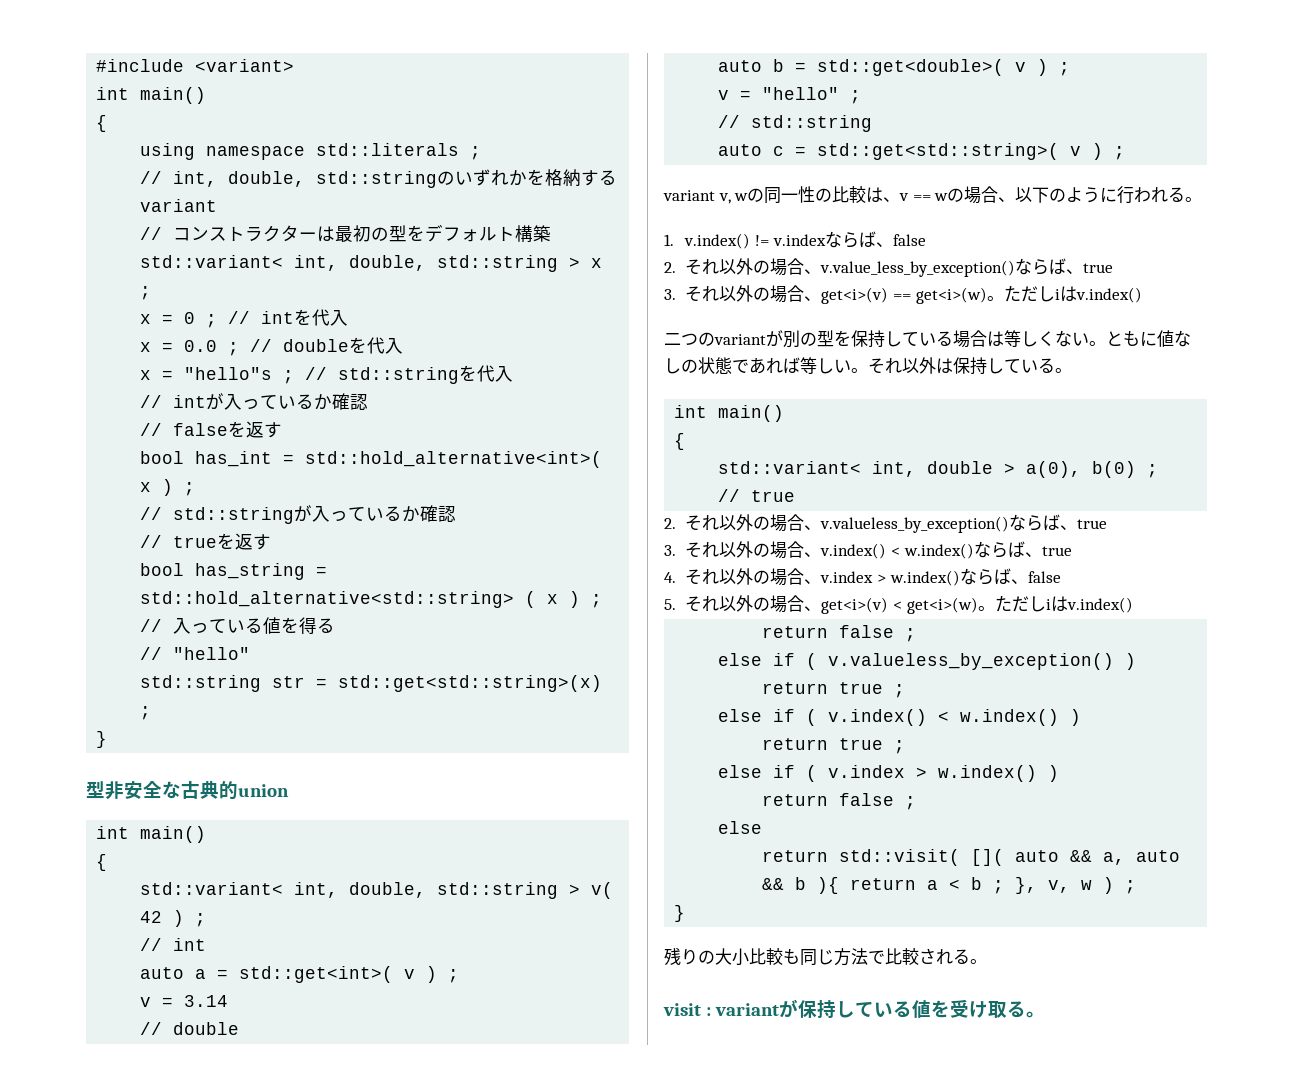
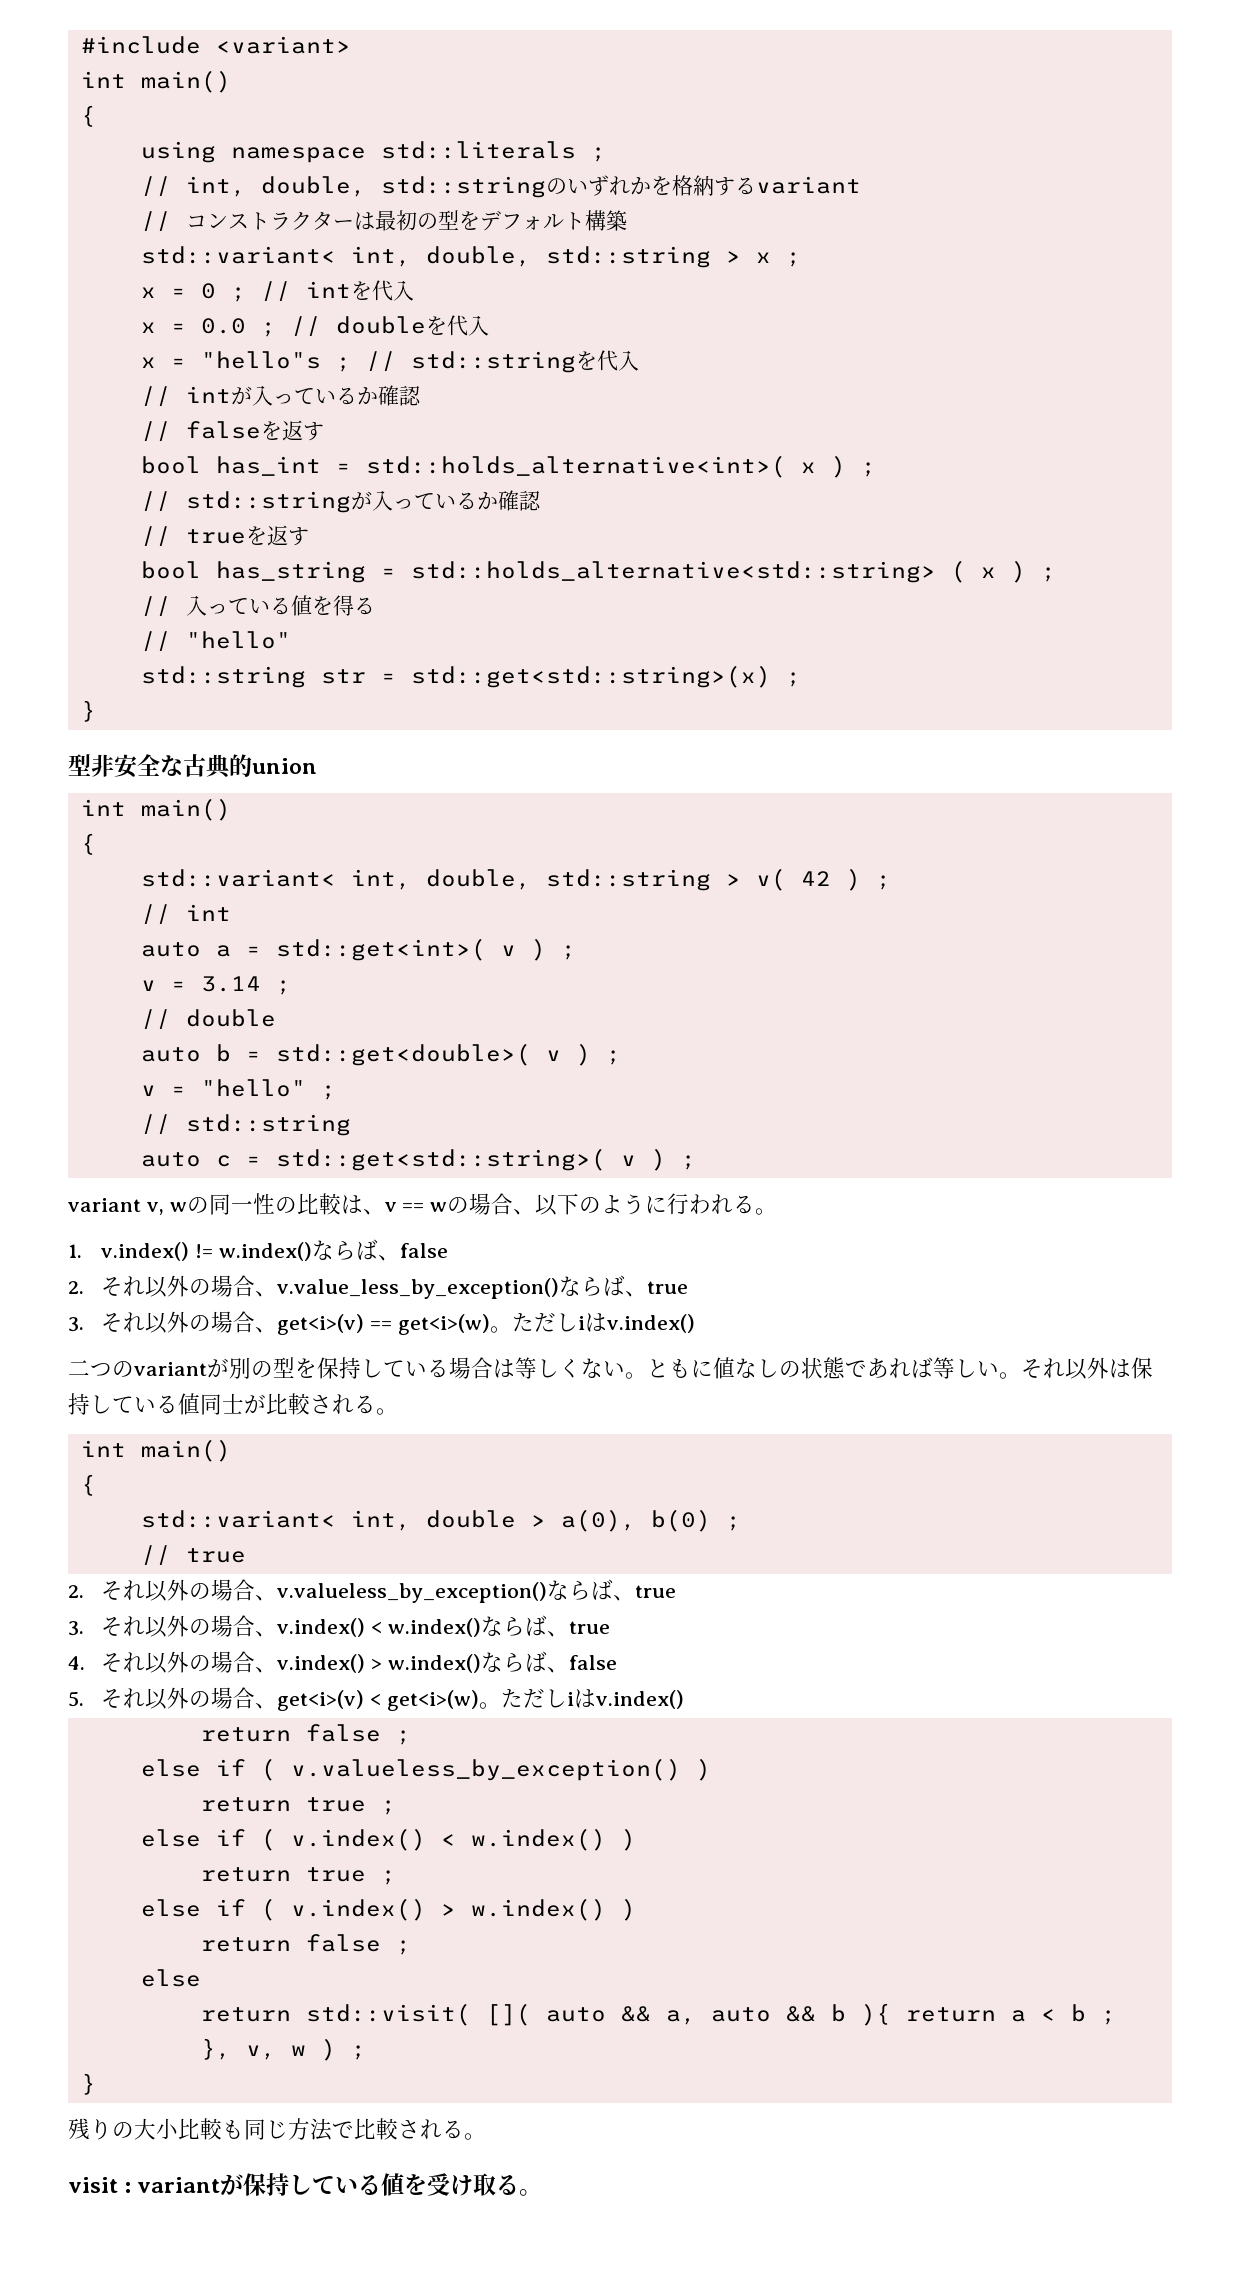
[305,451,603,468] std::hold_alternative<int>( -> [365,455,786,478] std::holds_alternative<int>(
[140,591,515,608] std::hold_alternative<std::string> -> [410,561,936,583] std::holds_alternative<std::string>
(229, 1001) none -> [275,980,291,995] ;
[772,234,826,246] v.index -> [218,1242,312,1261] w.index()
(1055, 365) none -> [178,1393,376,1415] 値同士が比較される
[820,571,874,583] v.index -> [277,1654,366,1673] v.index()
[828,765,906,778] v.index -> [290,1898,426,1921] v.index()

